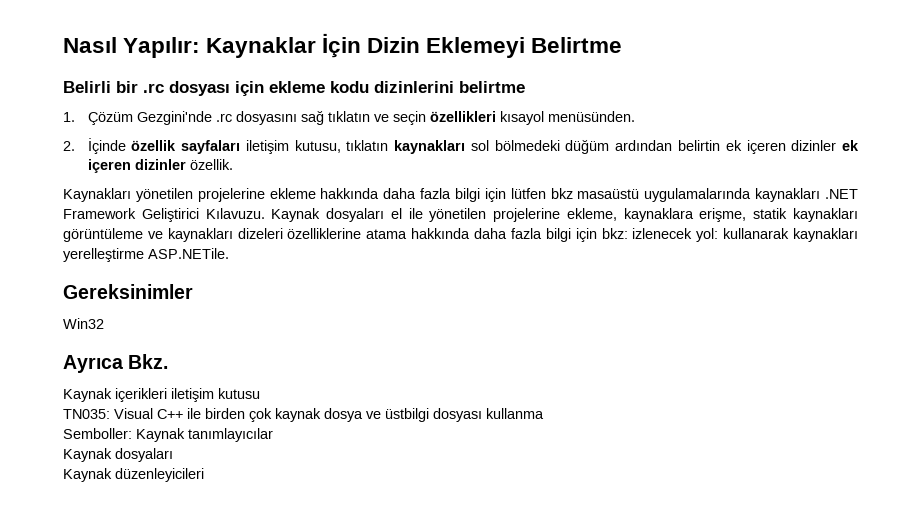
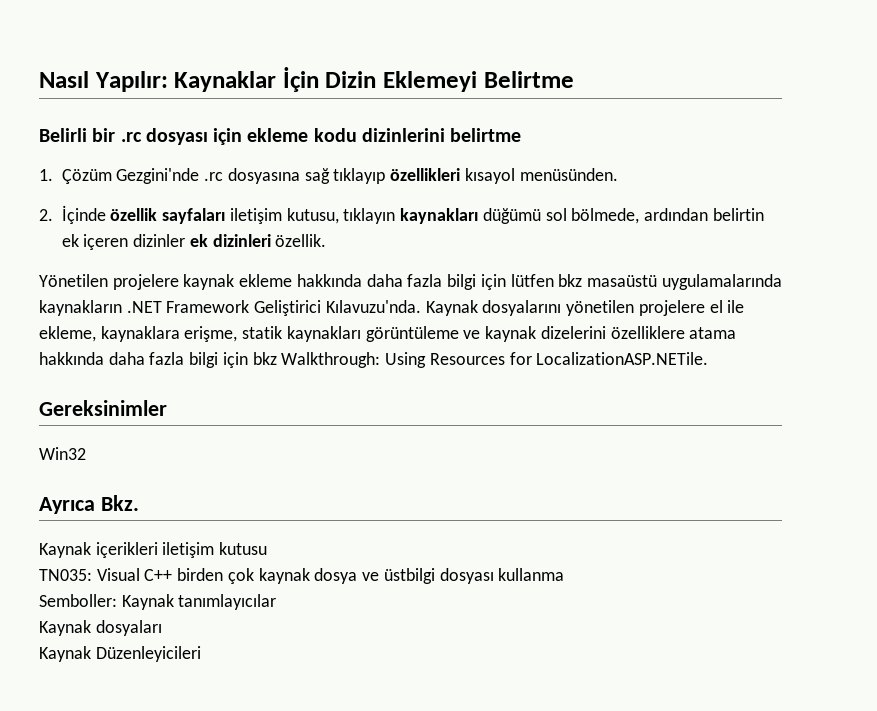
[235,110,426,125] dosyasını sağ tıklatın ve seçin -> [227,168,386,184] dosyasına sağ tıklayıp
[346,139,610,154] tıklatın kaynakları sol bölmedeki düğüm -> [343,208,640,224] tıklayın kaynakları düğümü sol bölmede,
[87,159,186,173] içeren dizinler -> [212,234,271,247] dizinleri
[63,188,265,202] Kaynakları yönetilen projelerine -> [39,274,235,290] Yönetilen projelere kaynak
[755,188,821,202] kaynakları -> [39,300,122,316] kaynakların
[205,208,561,222] Kılavuzu. Kaynak dosyaları el ile yönetilen projelerine -> [325,300,745,316] Kılavuzu'nda. Kaynak dosyalarını yönetilen projelere el ile
[167,228,362,242] kaynakları dizeleri özelliklerine -> [485,326,685,342] kaynak dizelerini özelliklere
[601,228,859,242] [63,248,229,262] bkz: izlenecek yol: kullanarak kaynakları yerelleştirme ASP.NETile. -> [252,352,709,368] bkz Walkthrough: Using Resources for LocalizationASP.NETile.
[187,408,201,419] ile -> (173, 575) none
[115,468,204,482] düzenleyicileri -> [95,646,201,662] Düzenleyicileri

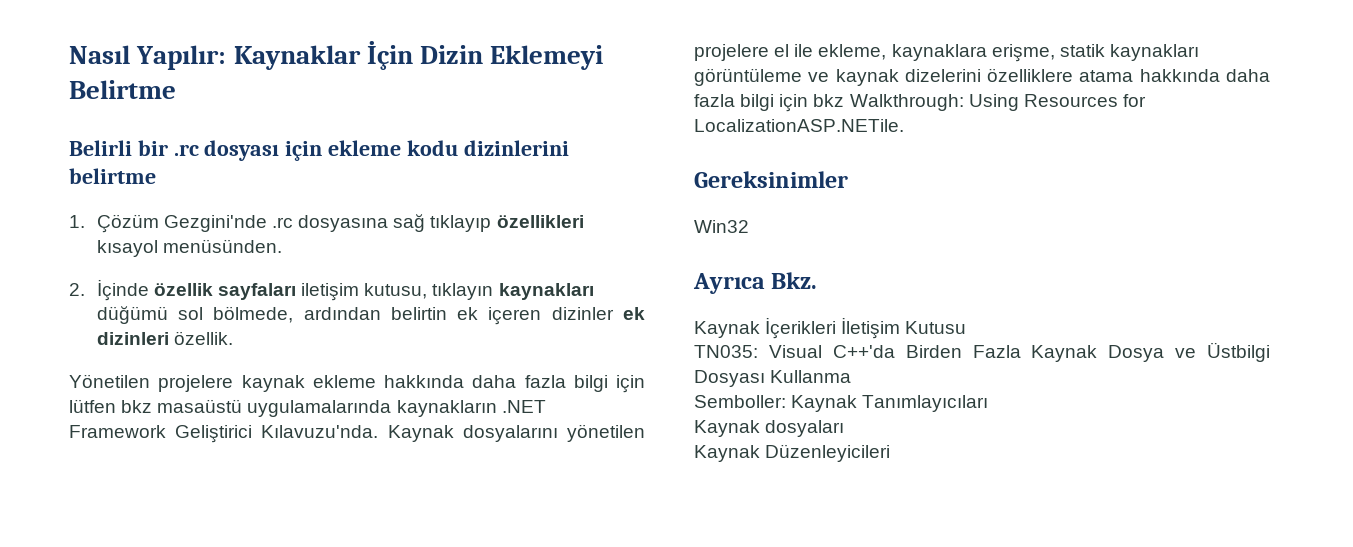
[95,542,268,558] içerikleri iletişim kutusu -> [765,317,967,339] İçerikleri İletişim Kutusu
[144,568,565,584] C++ birden çok kaynak dosya ve üstbilgi dosyası kullanma -> [832,342,1270,362] [694,370,852,387] C++'da Birden Fazla Kaynak Dosya ve Üstbilgi Dosyası Kullanma
[178,594,277,610] tanımlayıcılar -> [862,395,989,412] Tanımlayıcıları

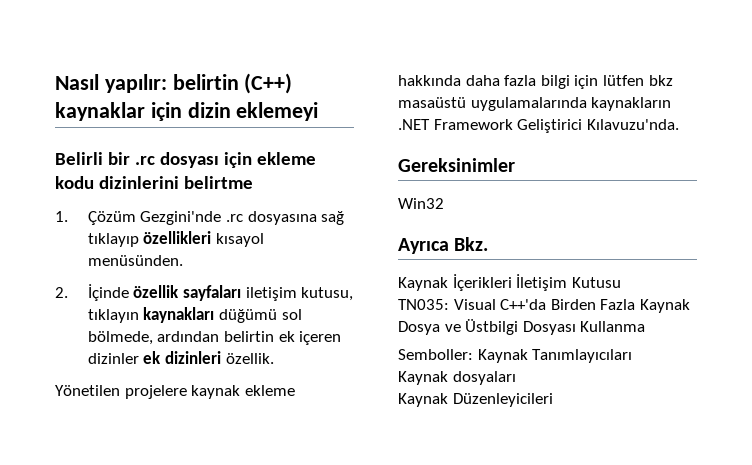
[136,41,604,70] [69,80,176,99] Yapılır: Kaynaklar İçin Dizin Eklemeyi Belirtme -> [104,73,293,94] [55,102,319,121] yapılır: belirtin (C++) kaynaklar için dizin eklemeyi
[387,424,645,442] [694,44,1199,62] [694,68,1270,86] [694,94,1146,112] [694,119,904,132] Kaynak dosyalarını yönetilen projelere el ile ekleme, kaynaklara erişme, statik kaynakları görüntüleme ve kaynak dizelerini özelliklere atama hakkında daha fazla bilgi için bkz Walkthrough: Using Resources for LocalizationASP.NETile. -> (679, 124) none

